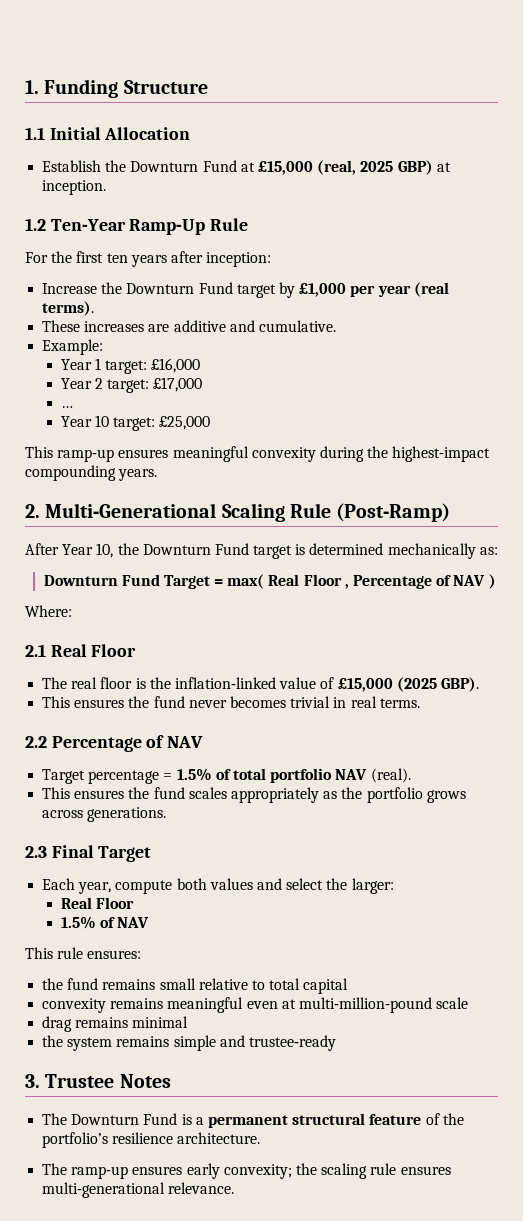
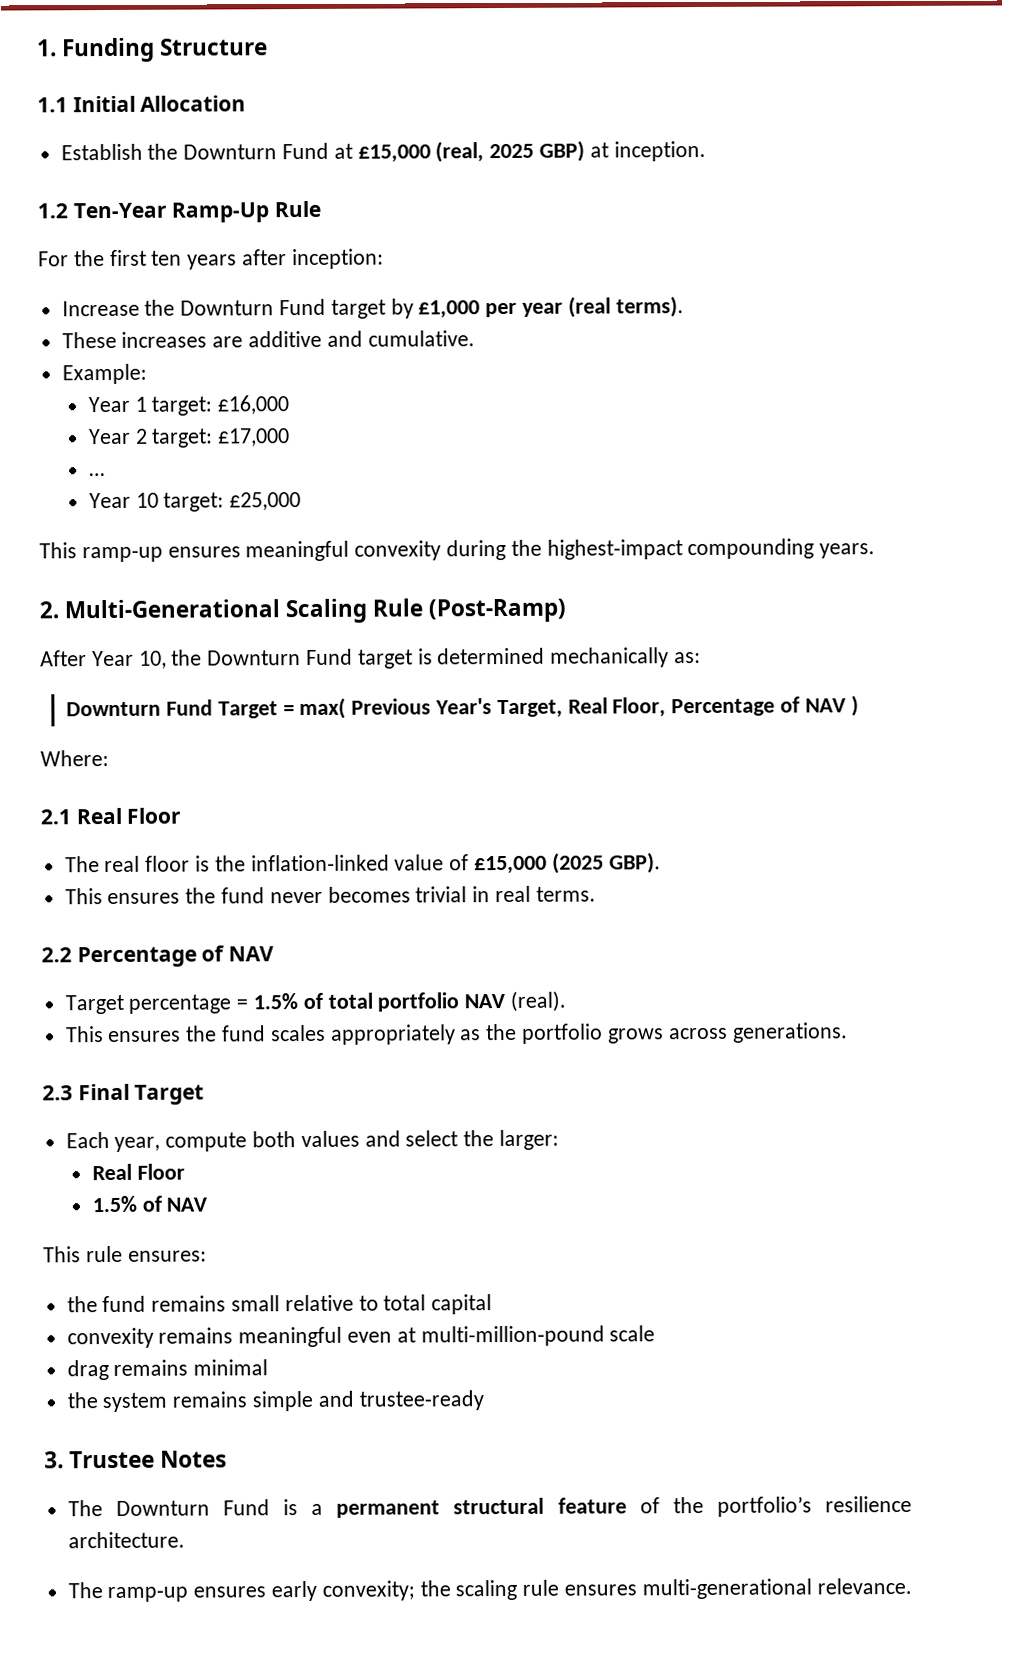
[268,574,349,589] Real Floor , -> [351,697,667,719] Previous Year's Target, Real Floor,

